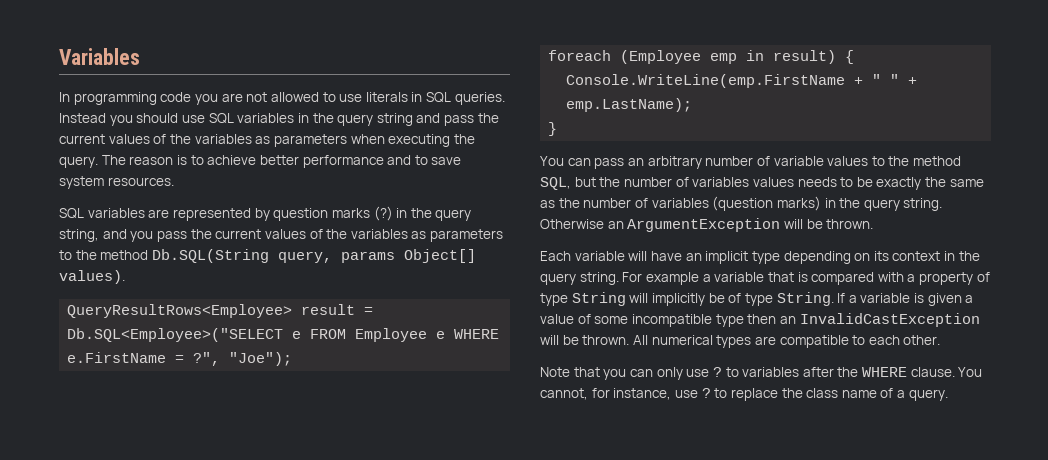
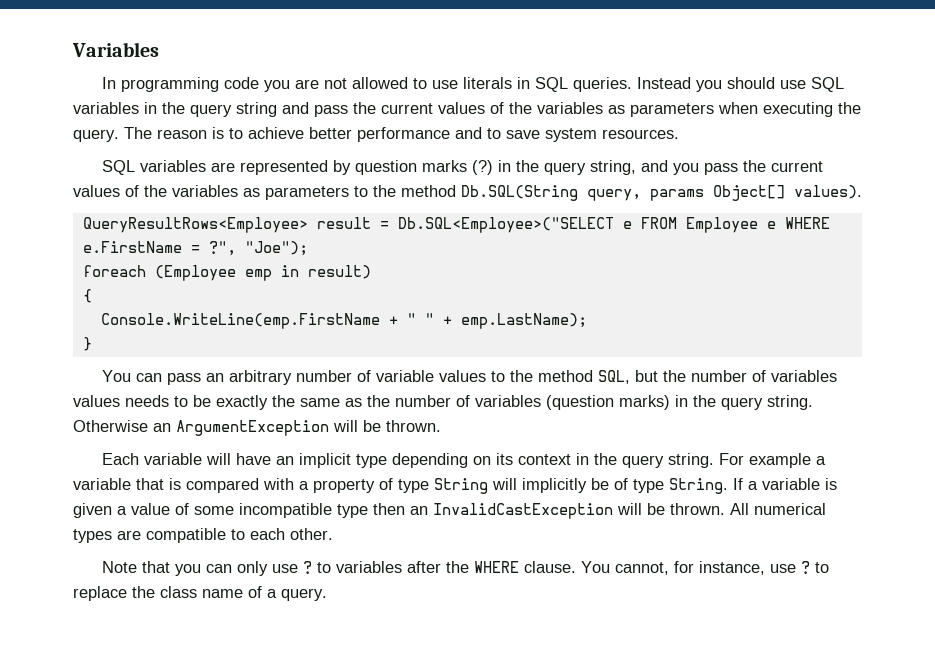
(837, 57) none -> (371, 272) //

